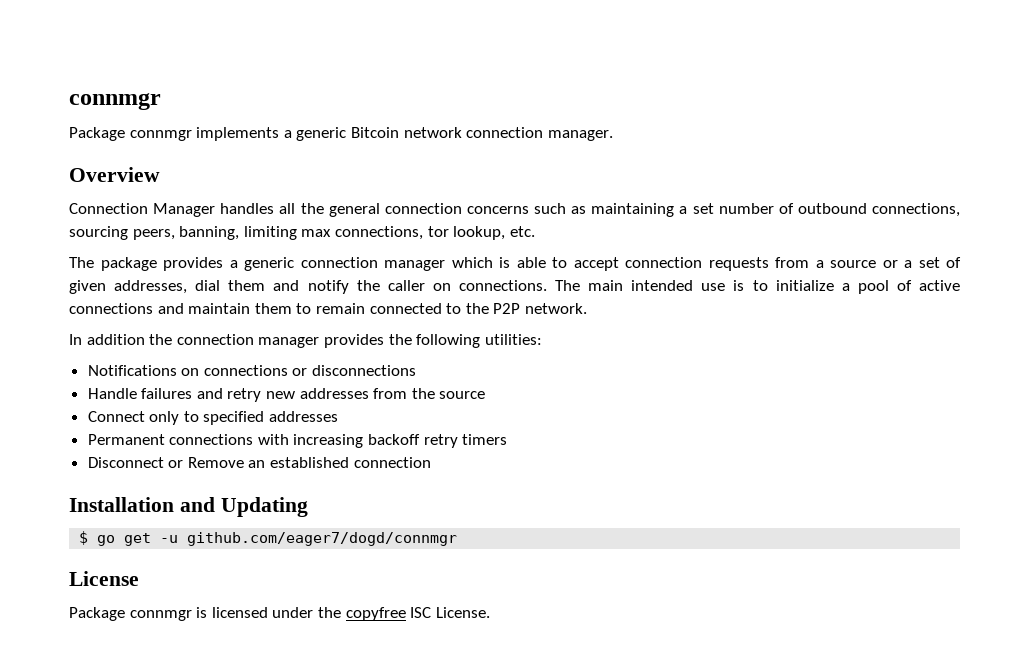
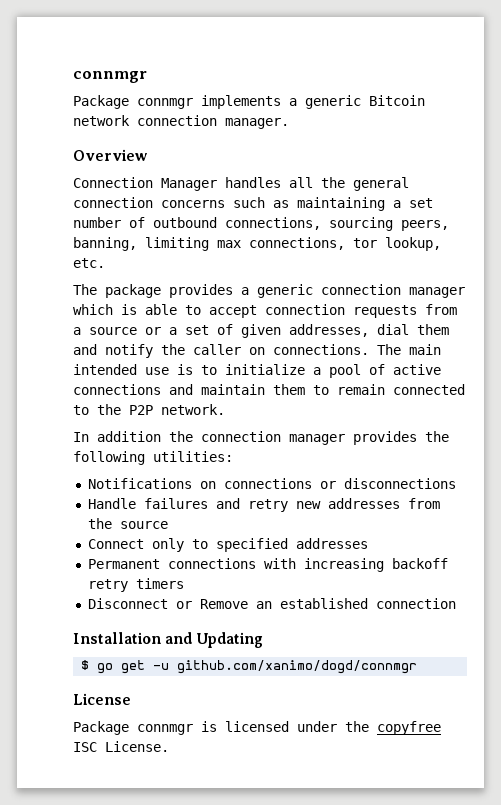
[187,532,458,546] github.com/eager7/dogd/connmgr -> [177,660,418,674] github.com/xanimo/dogd/connmgr

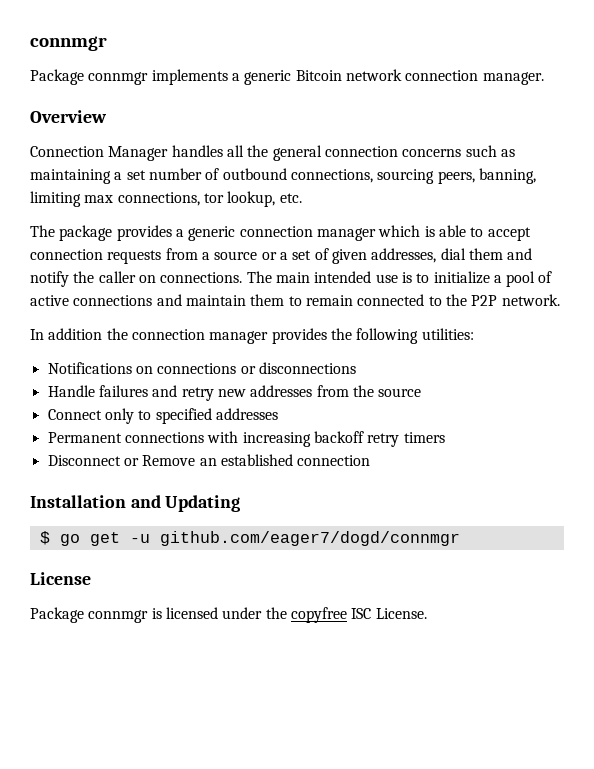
[177,660,418,674] github.com/xanimo/dogd/connmgr -> [159,531,460,546] github.com/eager7/dogd/connmgr

